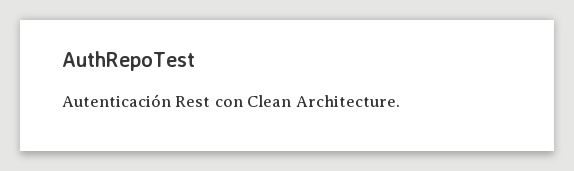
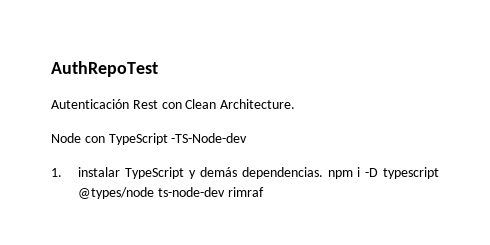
(400, 101) none -> [51,133,248,145] [51,167,439,179] [78,187,265,199] // Node con TypeScript -TS-Node-dev // 1. instalar TypeScript y demás dependencias. npm i -D typescript @types/node ts-node-dev rimraf

